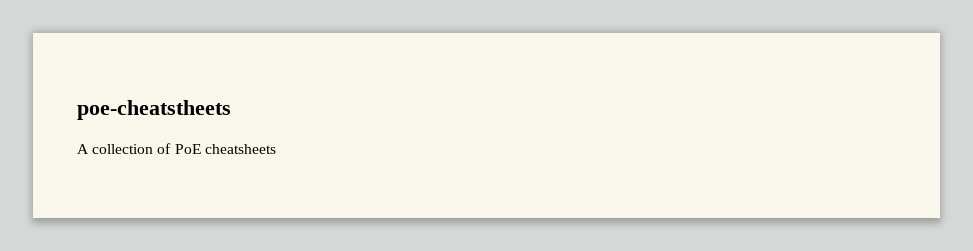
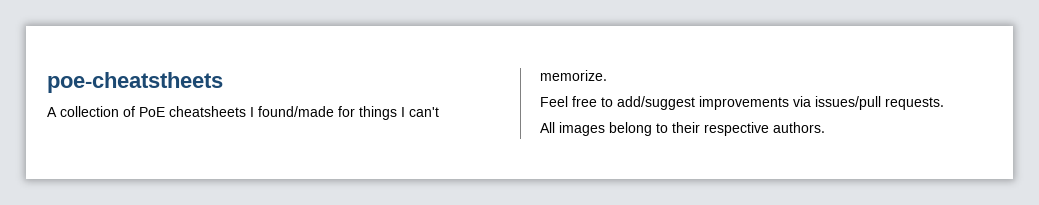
(276, 149) none -> [250,106,439,120] [540,70,607,81] [540,96,944,110] [540,122,825,136] I found/made for things I can't memorize. // Feel free to add/suggest improvements via issues/pull requests. // All images belong to their respective authors.

